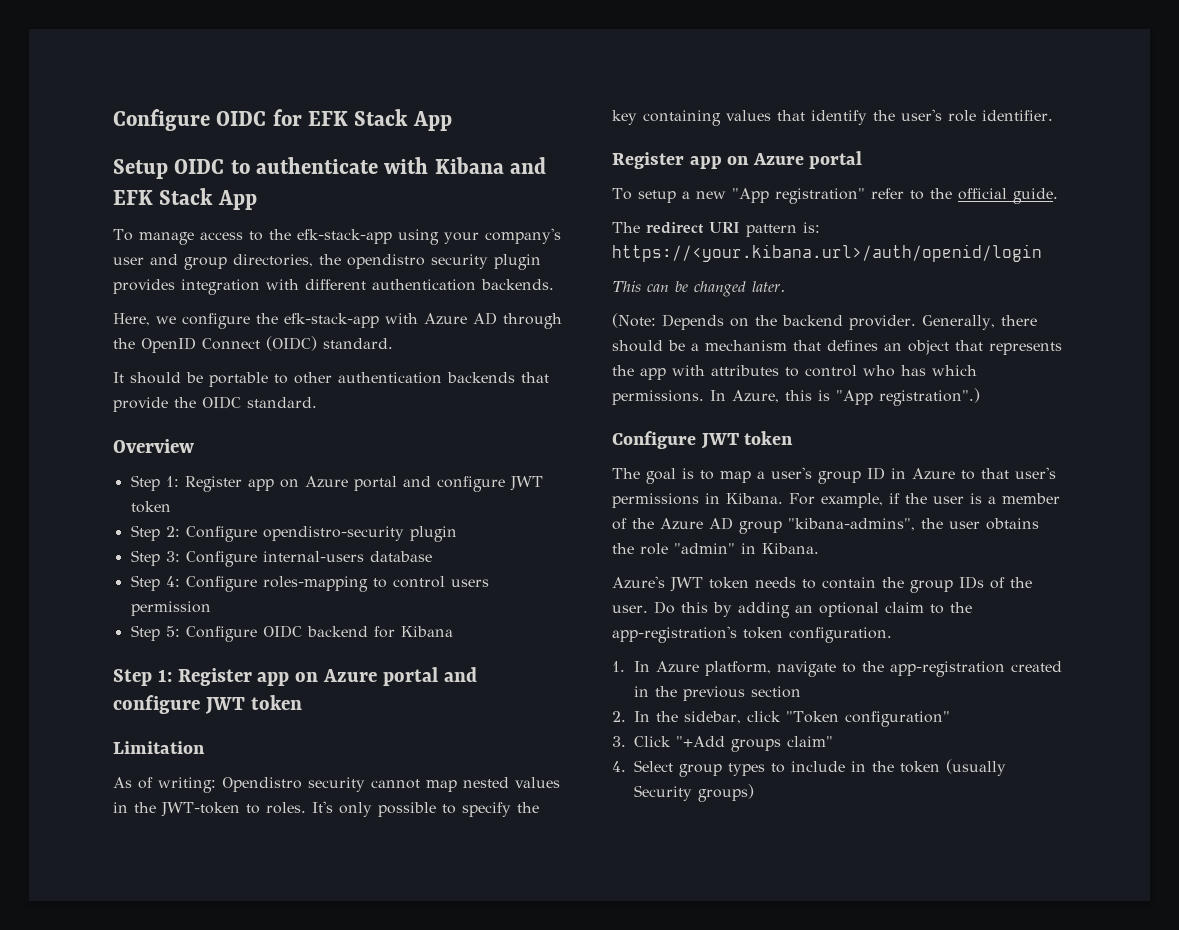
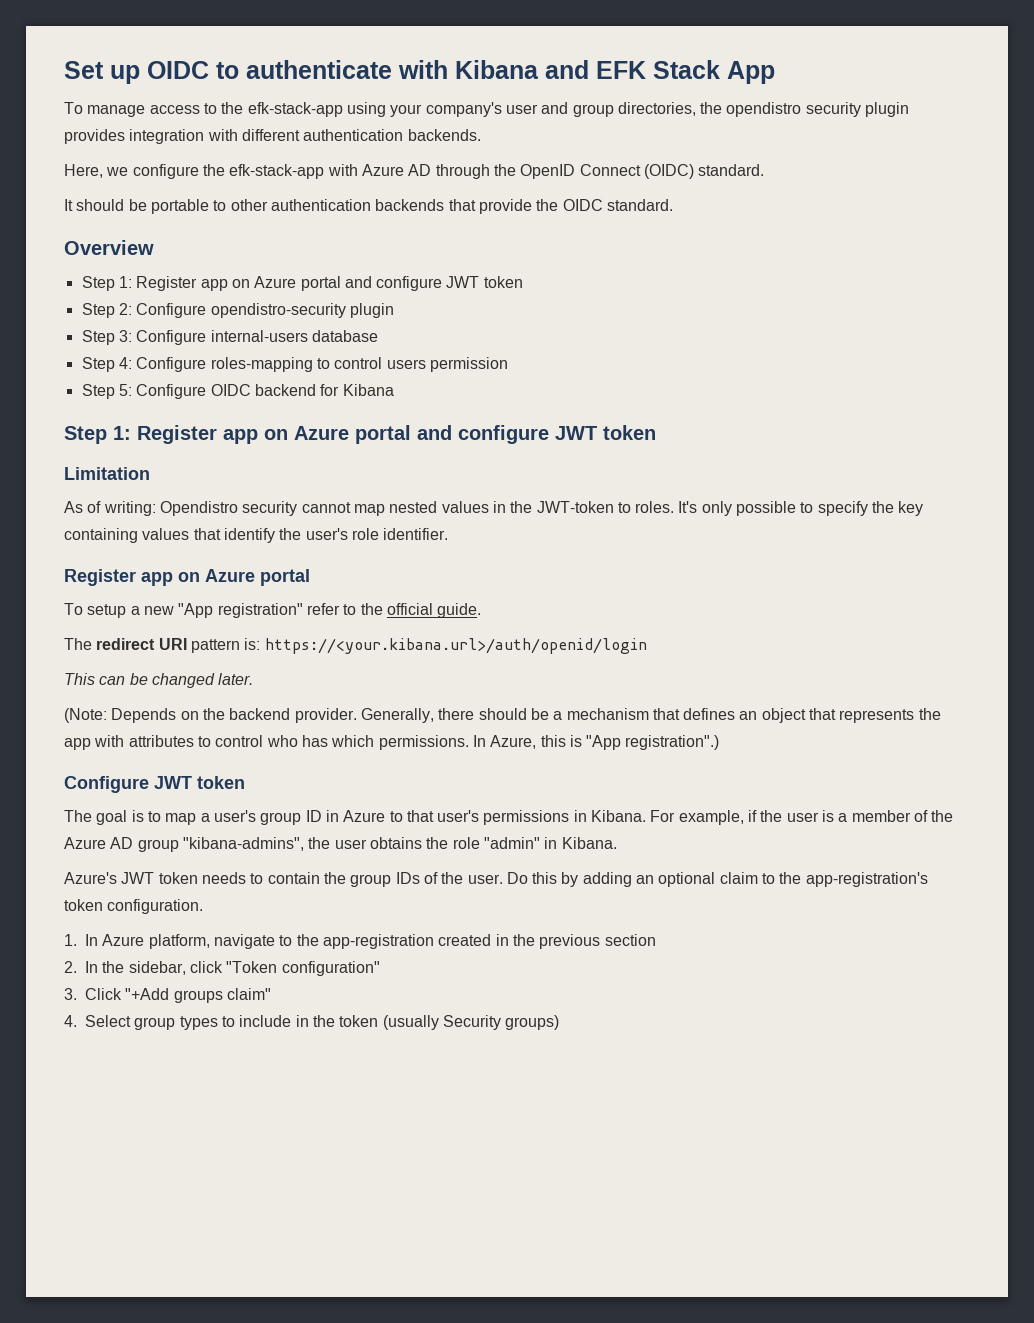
[113,109,452,131] [113,159,168,179] Configure OIDC for EFK Stack App // Setup -> [64,61,140,84] Set up

